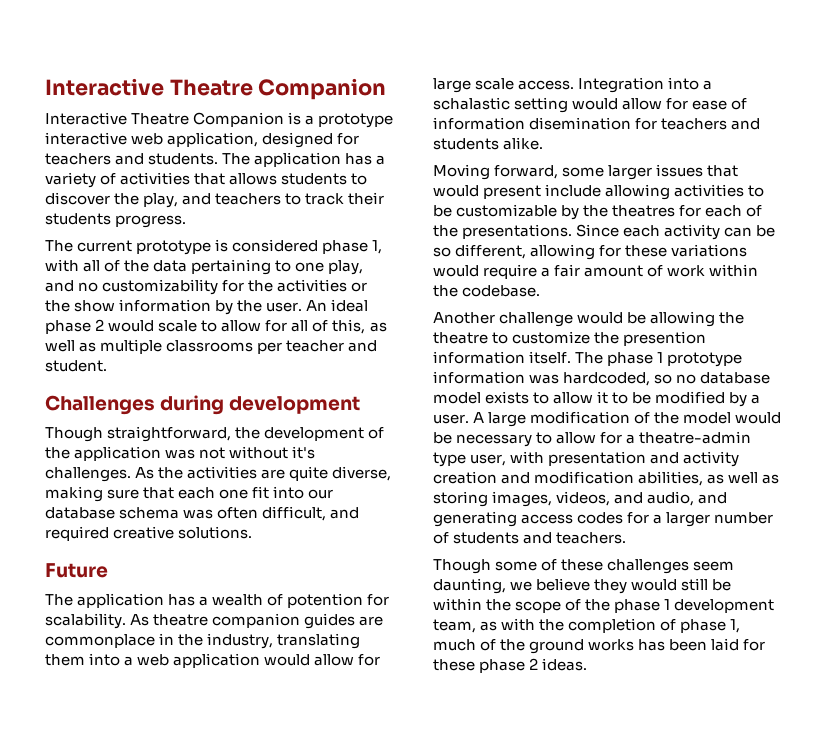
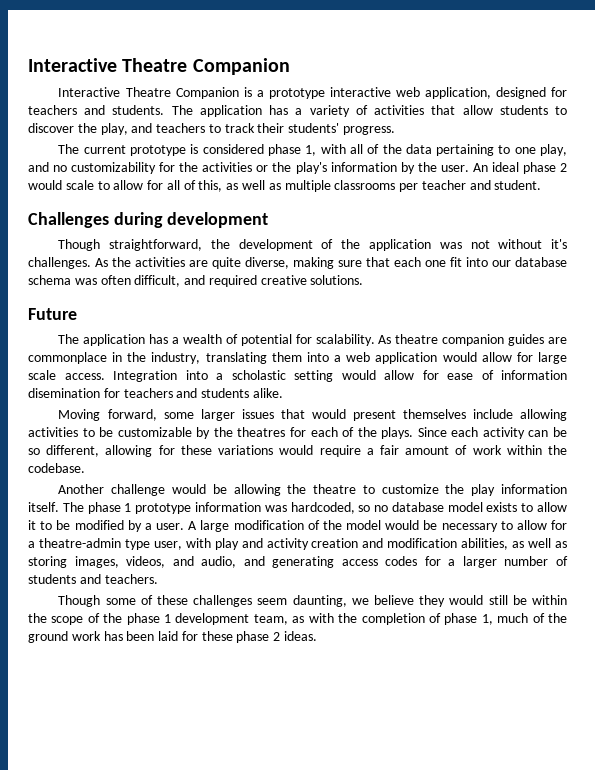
[229,173,278,185] allows -> [462,105,493,115] allow
[45,213,111,225] students -> [288,123,340,133] students'
[74,300,116,312] show -> [295,162,327,174] play's
[287,593,364,608] potention -> [240,334,292,346] potential
[433,97,510,110] schalastic -> [231,370,286,380] scholastic
(542, 192) none -> [402,409,466,419] themselves
[462,224,573,239] presentations. -> [381,427,414,439] plays.
[623,331,707,346] presention -> [471,484,496,496] play
[548,451,647,466] presentation -> [214,538,239,550] play
[588,639,635,651] works -> [71,631,101,641] work

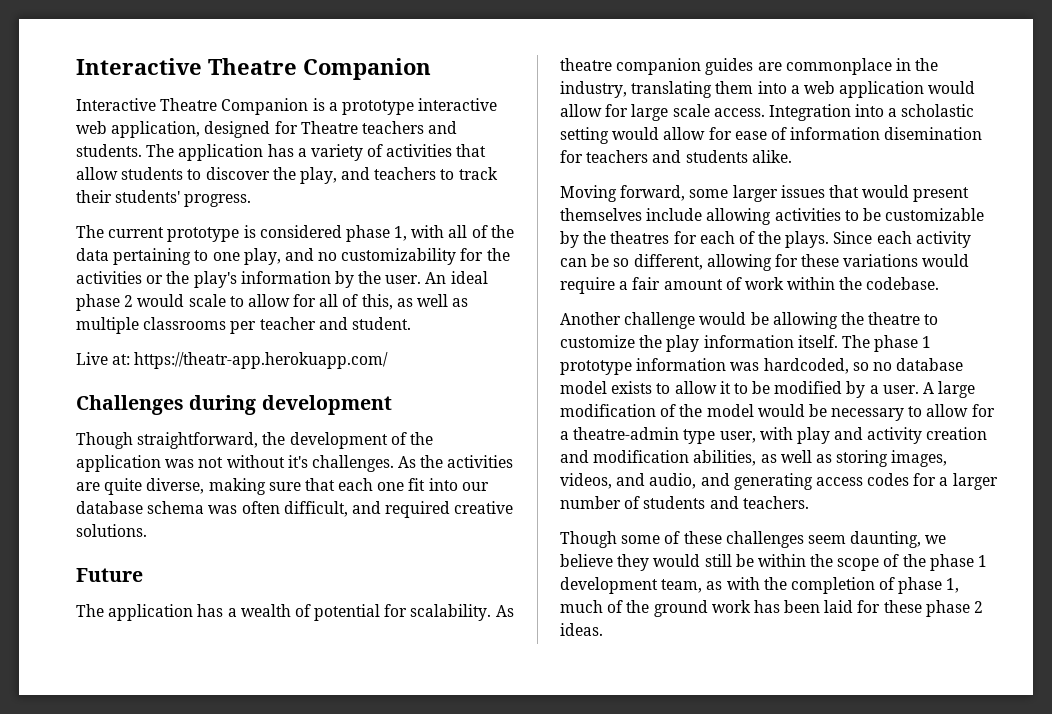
(567, 92) none -> [300,121,358,134] Theatre
(542, 185) none -> [76,352,389,369] // Live at: https://theatr-app.herokuapp.com/

